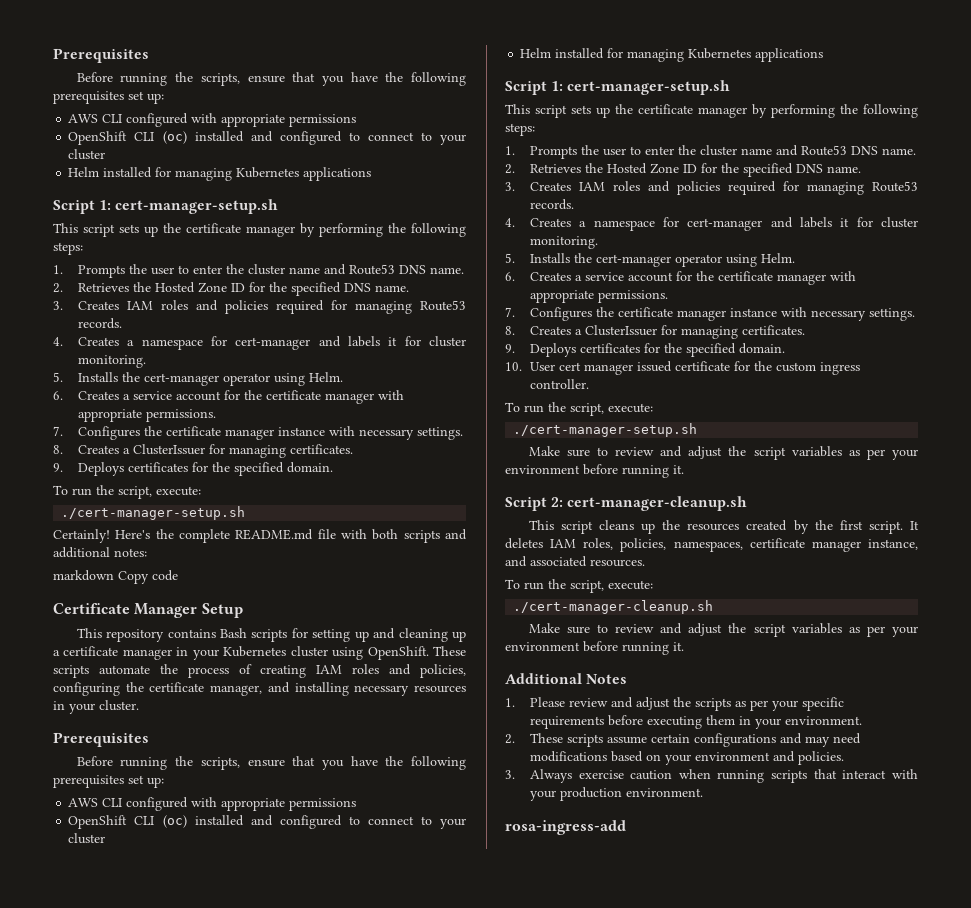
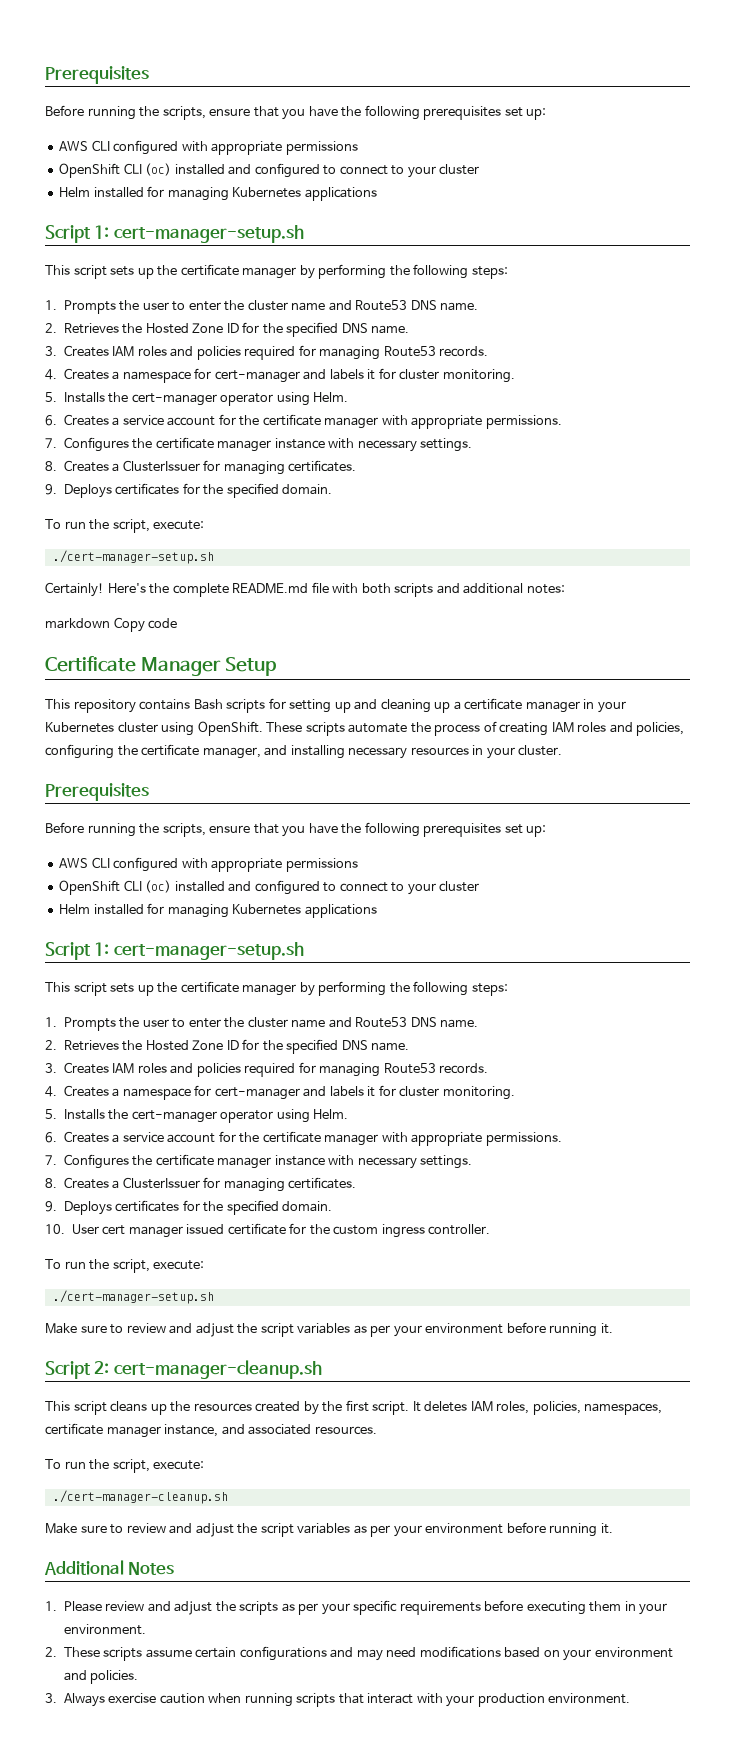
[505,820,626,835] // rosa-ingress-add -> (631, 1698) none

